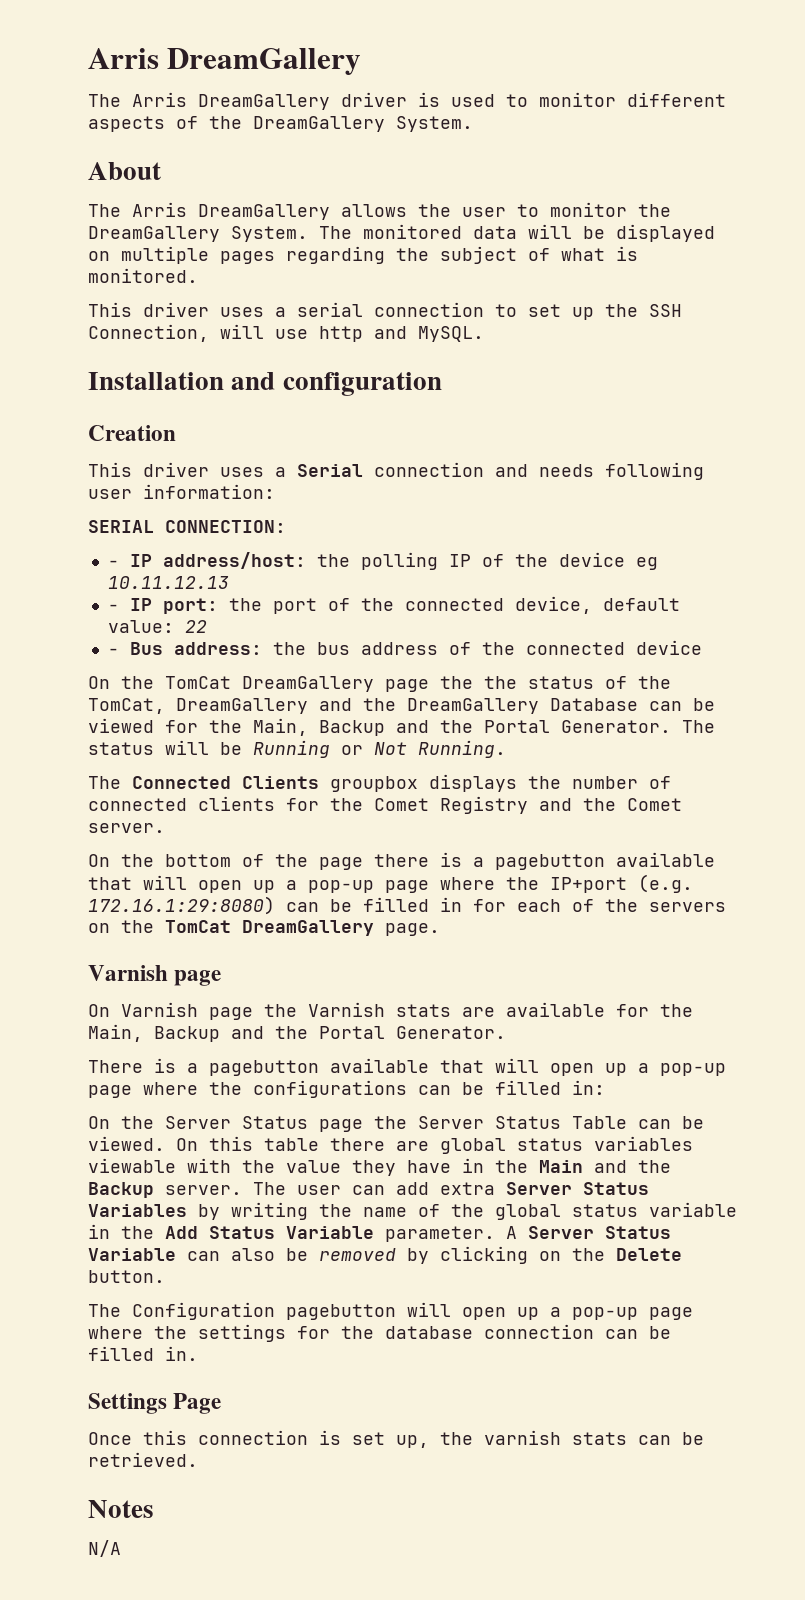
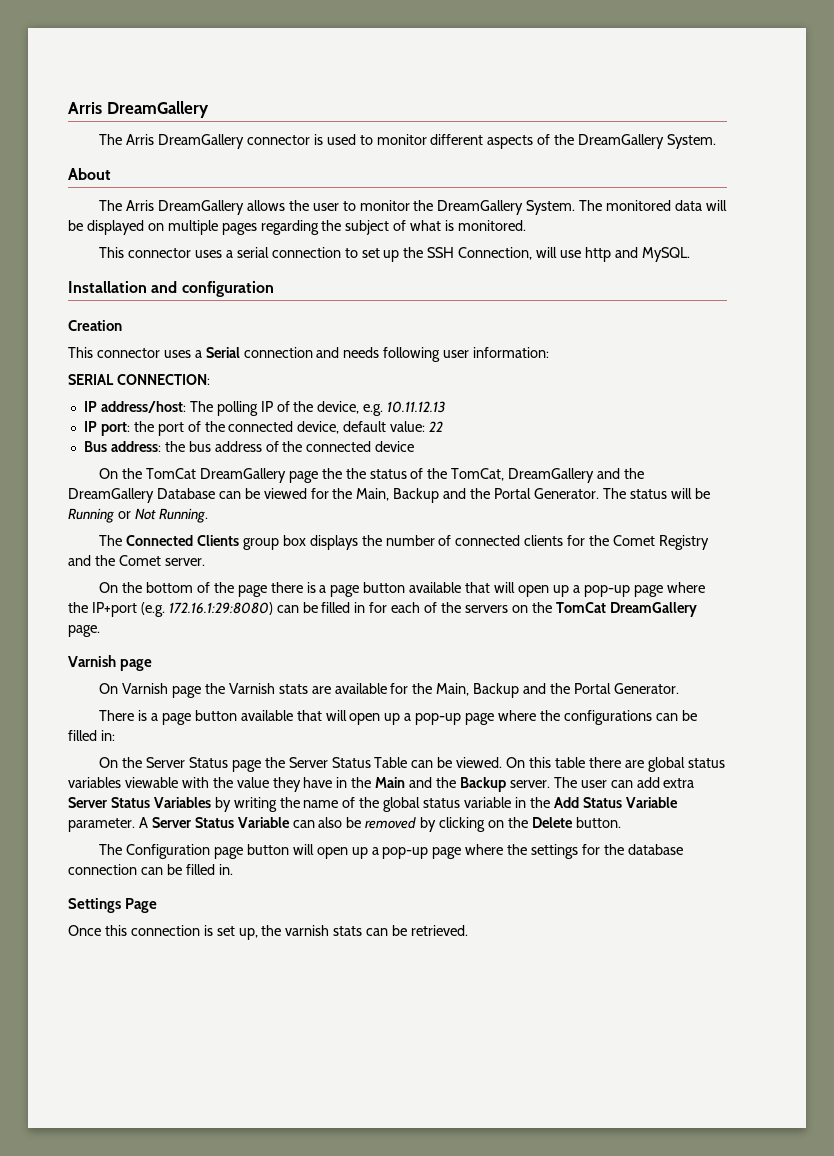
[341,92,407,107] driver -> [246,135,310,145] connector
[143,302,209,317] driver -> [128,248,192,258] connector
[143,462,209,477] driver -> [96,348,160,358] connector
[107,560,119,567] - -> (210, 379) none
[316,554,350,567] the -> [189,401,213,412] The
[558,552,658,570] device eg -> [317,401,384,416] device, e.g.
[107,604,119,611] - -> (446, 407) none
[107,648,119,655] - -> (444, 426) none
[330,776,418,792] groupbox -> [242,535,306,550] group box
[495,854,605,870] pagebutton -> [330,582,406,597] page button
[209,1060,319,1076] pagebutton -> [161,710,237,725] page button
[286,1304,396,1320] pagebutton -> [213,844,289,859] page button
[88,1500,154,1518] [88,1540,121,1557] // Notes // N/A -> (469, 930) none

